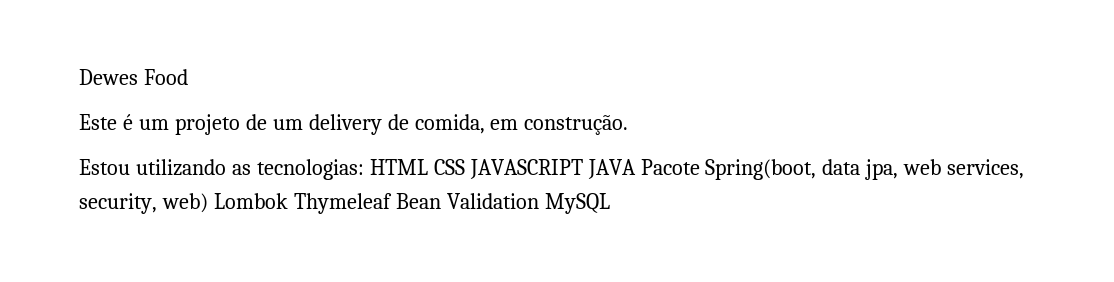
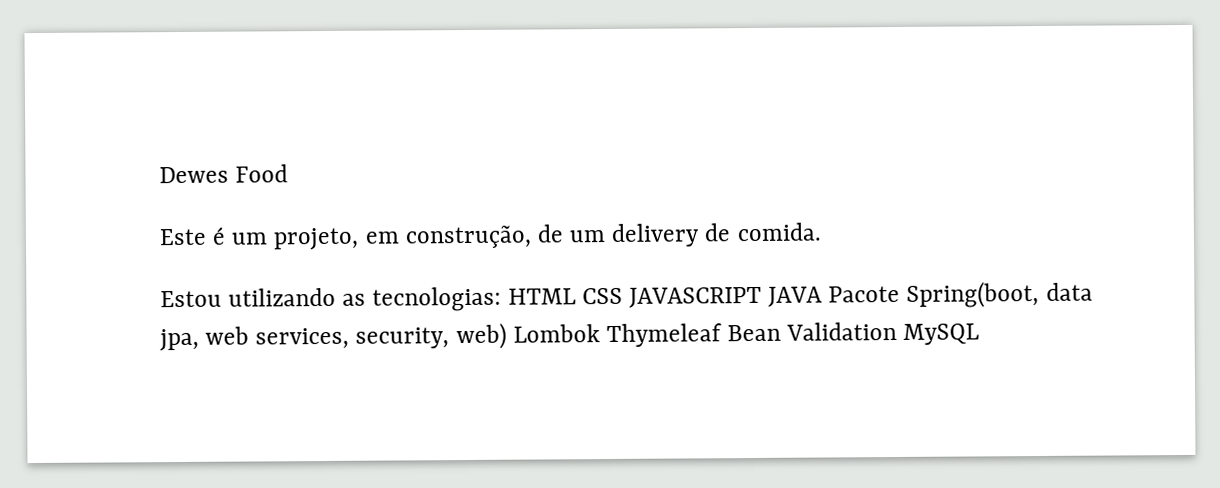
[174,114,240,135] projeto -> [273,225,532,251] projeto, em construção,
[414,114,629,135] comida, em construção. -> [736,222,821,242] comida.

